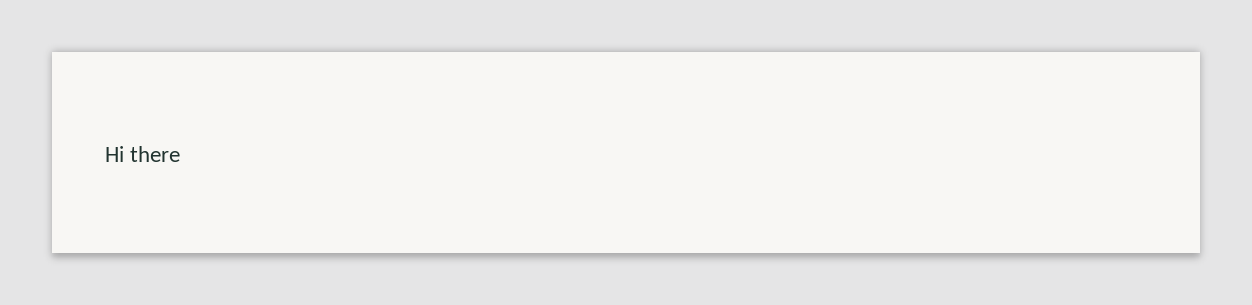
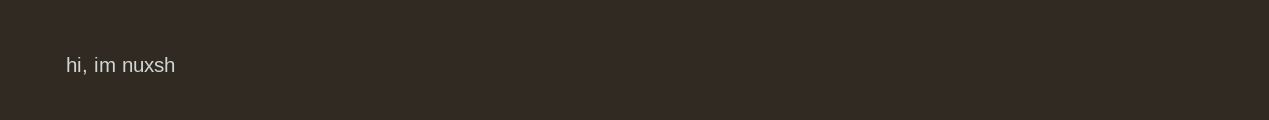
[105,146,181,162] Hi there -> [66,57,175,75] hi, im nuxsh

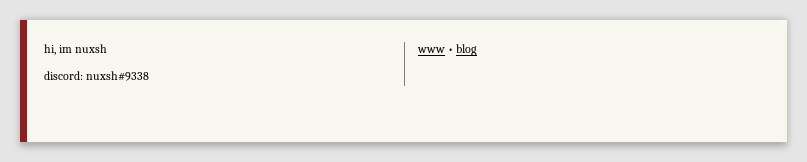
(175, 64) none -> [44,71,150,81] [417,44,478,56] // discord: nuxsh#9338 // www • blog

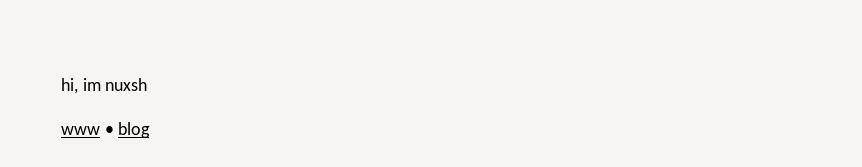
[44,71,150,81] // discord: nuxsh#9338 -> (148, 84) none

